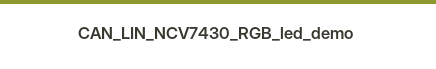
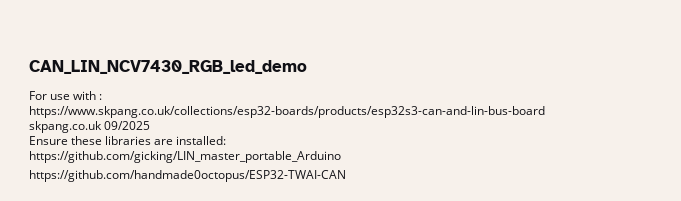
(353, 34) none -> [29,91,103,100] [29,106,545,118] [29,121,151,133] [29,136,227,145] [29,151,341,163] [29,170,346,182] // For use with : // https://www.skpang.co.uk/collections/esp32-boards/products/esp32s3-can-and-lin-bus-board // skpang.co.uk 09/2025 // Ensure these libraries are installed: // https://github.com/gicking/LIN_master_portable_Arduino // https://github.com/handmade0octopus/ESP32-TWAI-CAN

